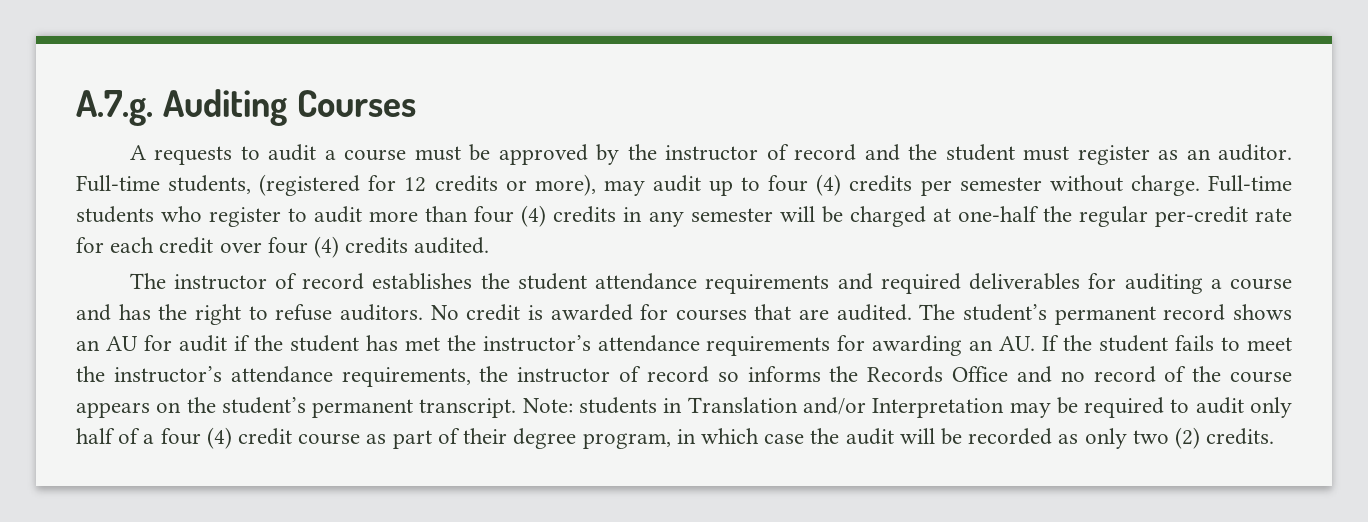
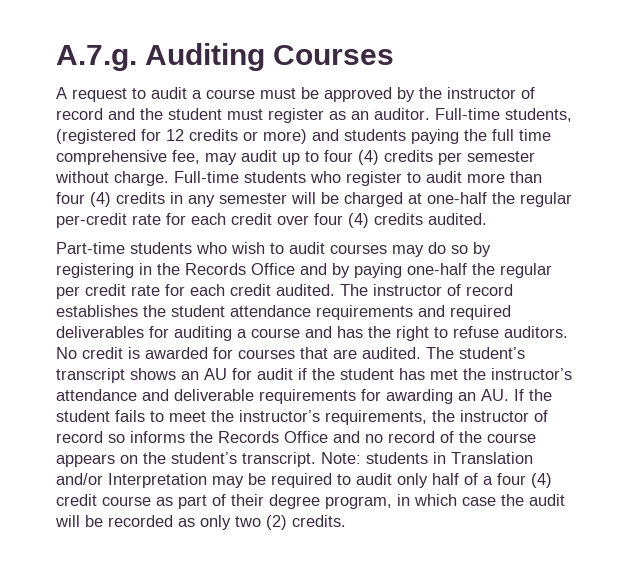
[154,146,233,165] requests -> [72,88,127,102] request
[534,174,596,196] more), -> [263,129,551,144] [56,150,200,165] more) and students paying the full time comprehensive fee,
(490, 245) none -> [56,242,491,257] [56,263,552,278] [56,284,335,299] Part-time students who wish to audit courses may do so by registering in the Records Office and by paying one-half the regular per credit rate for each credit audited.
[1054,304,1226,325] permanent record -> [56,368,125,383] transcript
(700, 343) none -> [142,389,254,401] and deliverable
[230,366,333,383] attendance -> (320, 416) none
[312,399,414,418] permanent -> (237, 458) none

